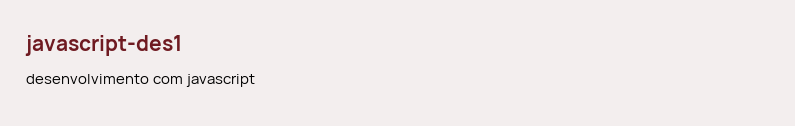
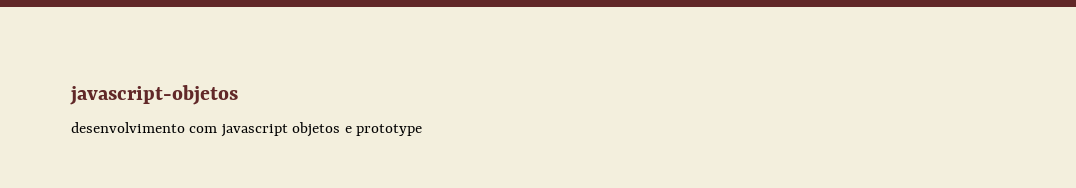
[25,35,182,56] javascript-des1 -> [70,85,238,105] javascript-objetos
(256, 80) none -> [292,122,423,137] objetos e prototype

